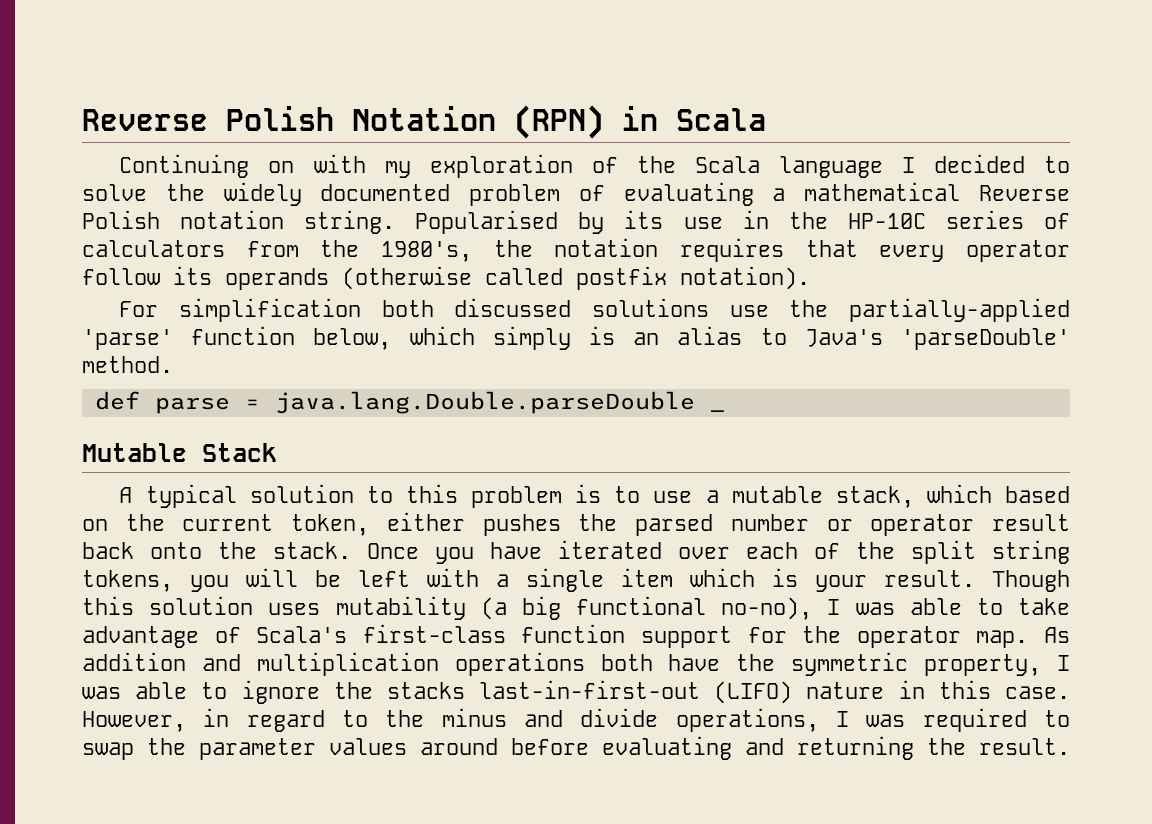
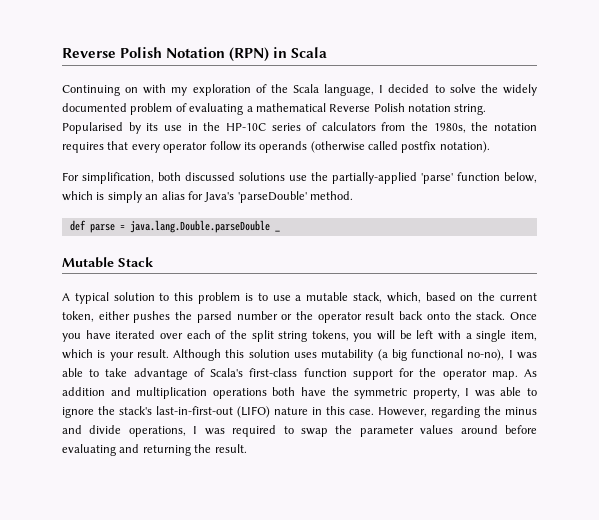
[778,156,883,178] language -> [324,84,375,96] language,
[381,241,472,262] 1980's, -> [433,123,466,133] 1980s,
[179,298,362,322] simplification -> [82,172,154,184] simplification,
[492,326,615,350] simply is -> [96,191,142,203] is simply
[760,328,787,345] to -> [187,191,203,200] for
[926,484,992,503] which -> [386,292,421,303] which,
(853, 525) none -> [296,311,313,320] the
[621,568,673,587] item -> [510,331,537,341] item,
[992,570,1070,592] Though -> [173,349,222,361] Although
[386,682,465,699] stacks -> [119,406,152,415] stack's
[203,708,368,732] in regard to -> [431,406,480,418] regarding

